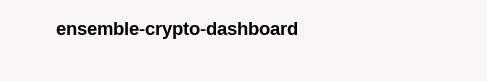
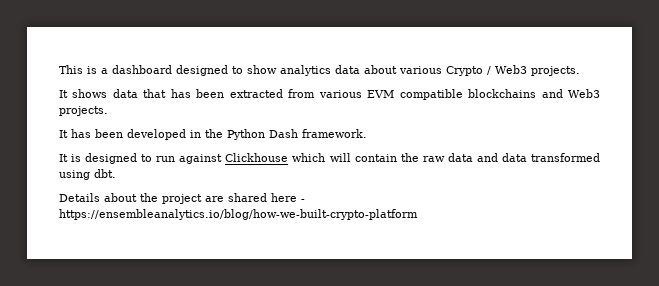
[56,22,298,39] ensemble-crypto-dashboard -> [59,65,580,76] [59,89,600,100] [59,106,108,116] [59,129,367,140] [59,153,600,164] [59,169,116,180] [59,193,305,204] [59,209,418,220] This is a dashboard designed to show analytics data about various Crypto / Web3 projects. // It shows data that has been extracted from various EVM compatible blockchains and Web3 projects. // It has been developed in the Python Dash framework. // It is designed to run against Clickhouse which will contain the raw data and data transformed using dbt. // Details about the project are shared here - https://ensembleanalytics.io/blog/how-we-built-crypto-platform

